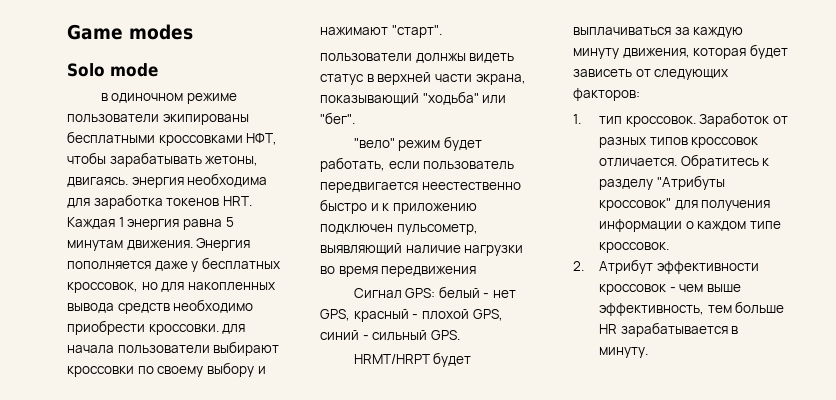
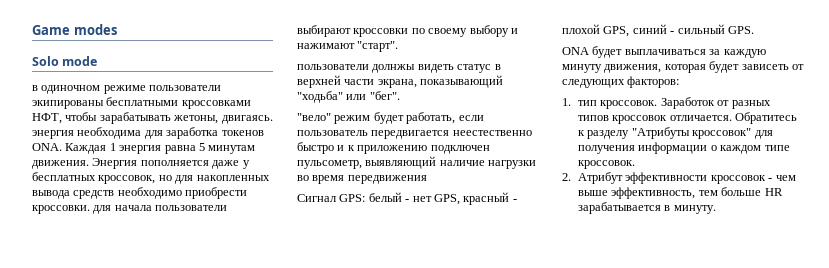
[222,196,252,206] HRT. -> [32,143,62,151] ONA.
[353,354,430,364] HRMT/HRPT -> [562,47,589,55] ONA

